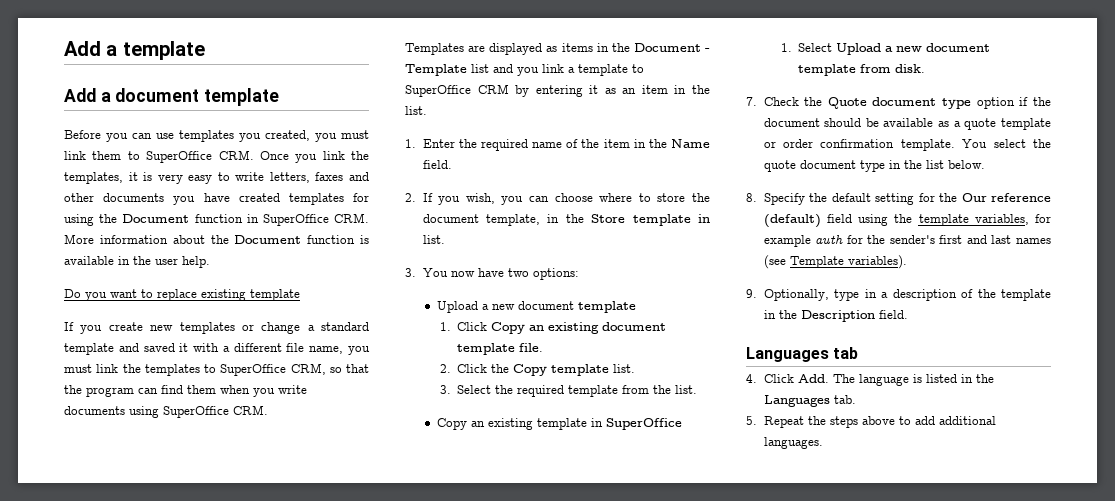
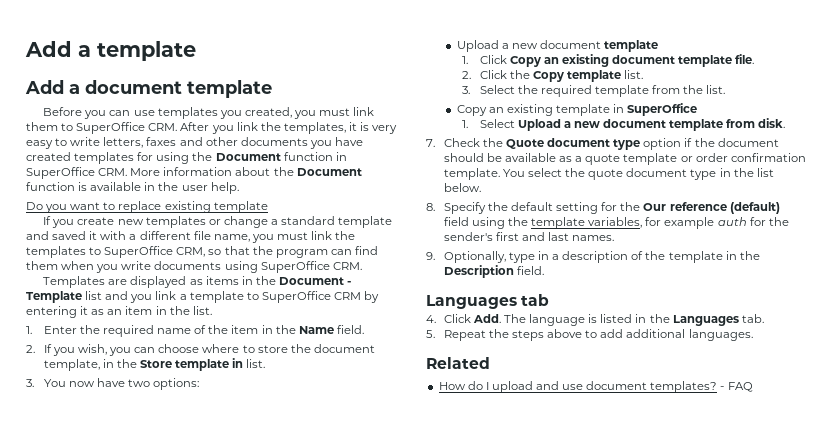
[259,151,289,160] Once -> [180,122,210,131] After
[1016,238,1051,244] [763,255,907,269] names (see Template variables). -> [572,235,615,241] names.
(823, 443) none -> [426,357,490,369] [438,381,753,393] // Related // How do I upload and use document templates? - FAQ

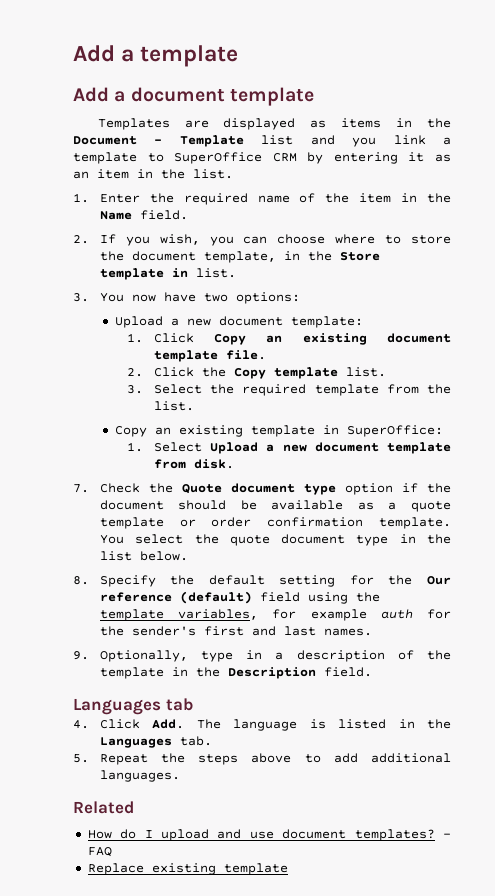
[43,107,375,119] [26,122,398,134] [26,137,363,149] [26,152,347,164] [26,167,362,179] [26,182,239,194] [26,201,268,213] [43,216,393,228] [26,231,356,243] [26,246,378,258] [26,261,362,273] // Before you can use templates you created, you must link them to SuperOffice CRM. After you link the templates, it is very easy to write letters, faxes and other documents you have created templates for using the Document function in SuperOffice CRM. More information about the Document function is available in the user help. // Do you want to replace existing template // If you create new templates or change a standard template and saved it with a different file name, you must link the templates to SuperOffice CRM, so that the program can find them when you write documents using SuperOffice CRM. -> (314, 96) none
[603,40,658,52] template -> [290,316,363,328] template:
[627,103,698,116] SuperOffice -> [346,425,443,437] SuperOffice:
(753, 387) none -> [87,863,288,875] // Replace existing template

